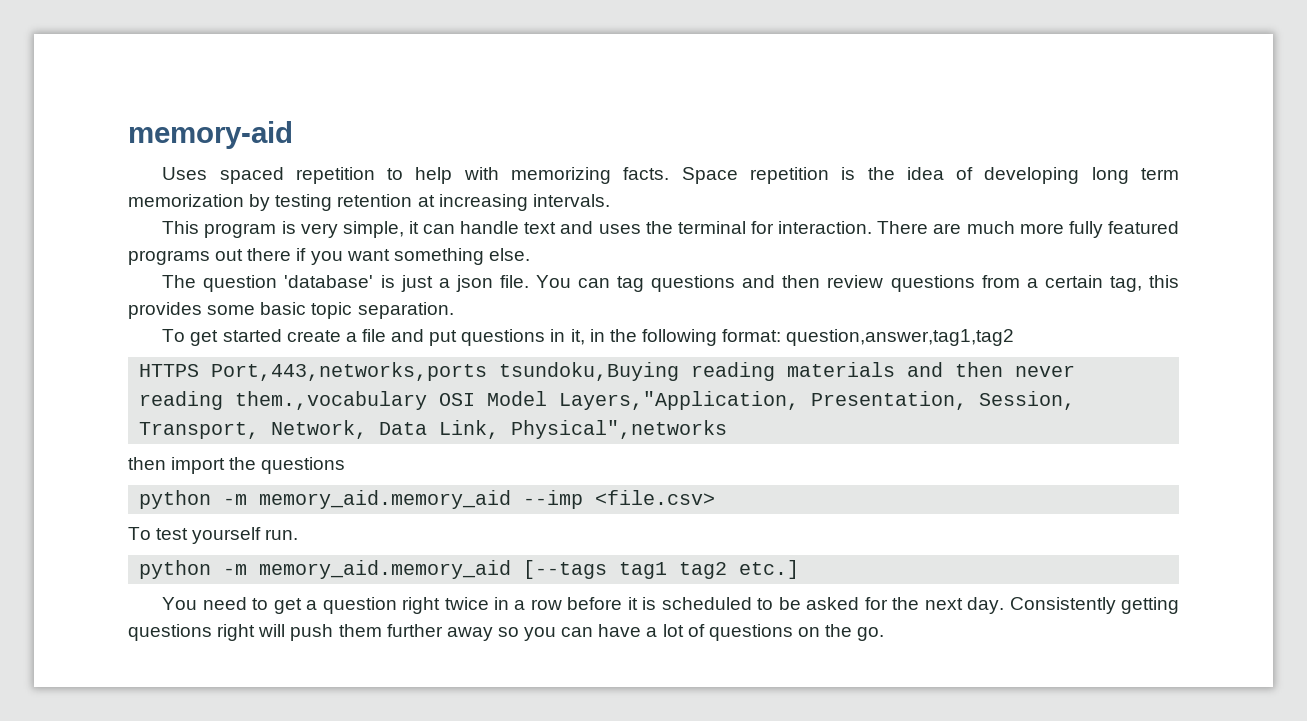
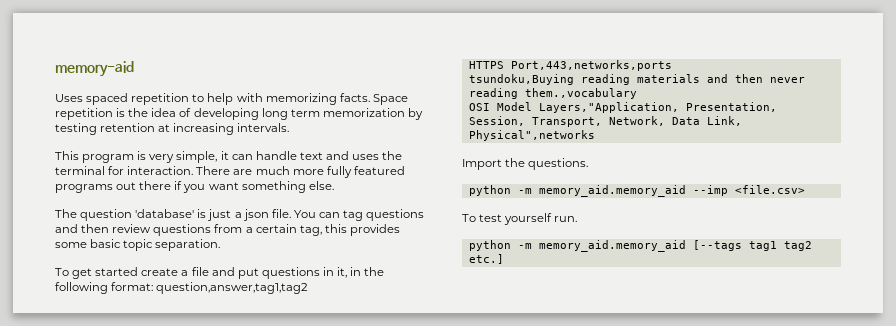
(488, 371) none -> (672, 65) //
(428, 400) none -> (637, 93) //
[128,457,346,474] then import the questions -> [462,158,589,170] Import the questions.
[162,597,1179,614] [128,624,885,641] // You need to get a question right twice in a row before it is scheduled to be asked for the next day. Consistently getting questions right will push them further away so you can have a lot of questions on the go. -> (504, 259) none

